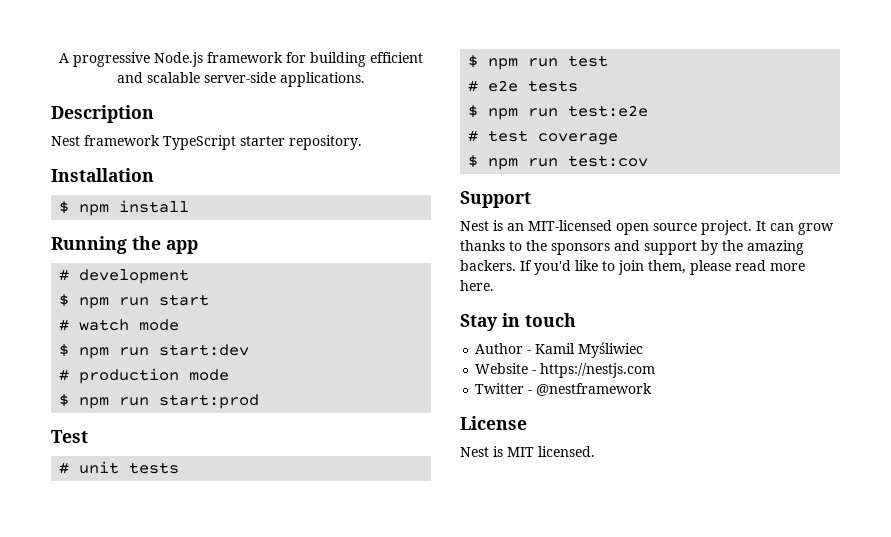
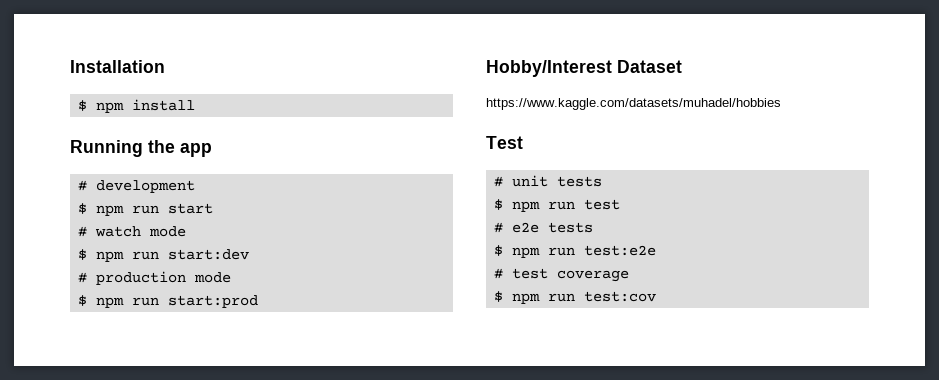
[59,52,423,67] [117,72,365,87] [51,105,154,123] [51,135,362,150] A progressive Node.js framework for building efficient and scalable server-side applications. // Description // Nest framework TypeScript starter repository. // -> (70, 66) none
(260, 401) none -> [486,60,682,77] [486,98,781,110] // Hobby/Interest Dataset // https://www.kaggle.com/datasets/muhadel/hobbies
[460,191,531,208] [460,220,834,235] [460,240,804,255] [460,260,805,275] [460,280,494,291] [460,313,576,331] [475,342,644,358] [475,363,656,378] [475,383,653,396] [460,416,527,430] [460,446,595,457] // Support // Nest is an MIT-licensed open source project. It can grow thanks to the sponsors and support by the amazing backers. If you'd like to join them, please read more here. // Stay in touch // Author - Kamil Myśliwiec // Website - https://nestjs.com // Twitter - @nestframework // License // Nest is MIT licensed. -> (656, 296) none

